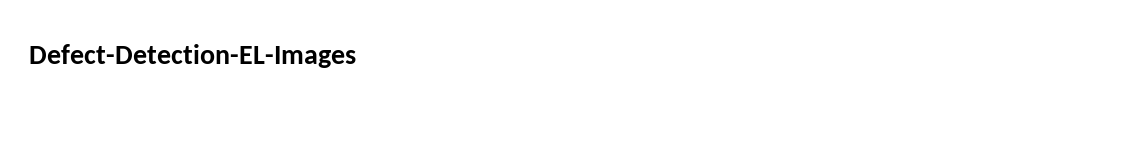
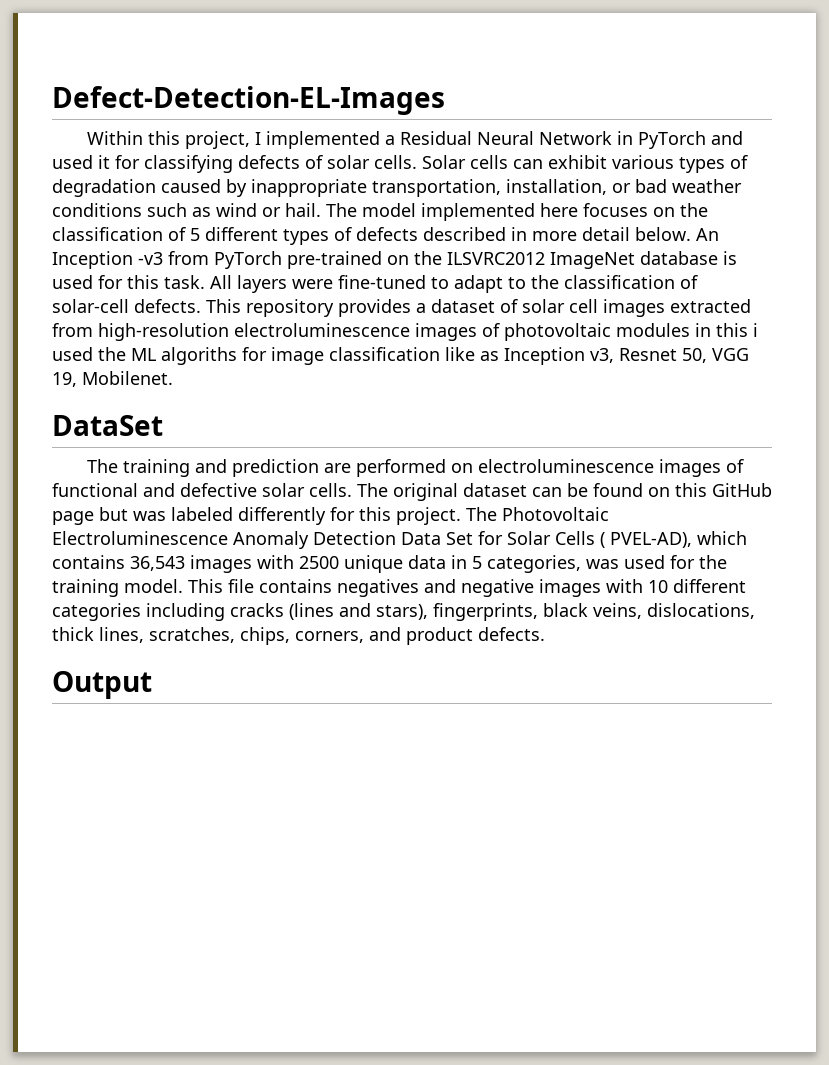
(356, 56) none -> [86,131,743,149] [52,155,748,173] [52,179,742,197] [52,203,708,221] [52,227,719,245] [52,251,737,269] [52,275,698,293] [52,299,751,317] [52,323,758,341] [52,347,749,365] [52,371,173,387] [52,415,163,436] [86,459,744,477] [52,483,772,501] [52,507,609,525] [52,531,747,549] [52,555,727,573] [52,579,746,597] [52,603,755,621] [52,627,545,645] [52,671,152,699] // Within this project, I implemented a Residual Neural Network in PyTorch and used it for classifying defects of solar cells. Solar cells can exhibit various types of degradation caused by inappropriate transportation, installation, or bad weather conditions such as wind or hail. The model implemented here focuses on the classification of 5 different types of defects described in more detail below. An Inception -v3 from PyTorch pre-trained on the ILSVRC2012 ImageNet database is used for this task. All layers were fine-tuned to adapt to the classification of solar-cell defects. This repository provides a dataset of solar cell images extracted from high-resolution electroluminescence images of photovoltaic modules in this i used the ML algoriths for image classification like as Inception v3, Resnet 50, VGG 19, Mobilenet. // DataSet // The training and prediction are performed on electroluminescence images of functional and defective solar cells. The original dataset can be found on this GitHub page but was labeled differently for this project. The Photovoltaic Electroluminescence Anomaly Detection Data Set for Solar Cells ( PVEL-AD), which contains 36,543 images with 2500 unique data in 5 categories, was used for the training model. This file contains negatives and negative images with 10 different categories including cracks (lines and stars), fingerprints, black veins, dislocations, thick lines, scratches, chips, corners, and product defects. // Output

